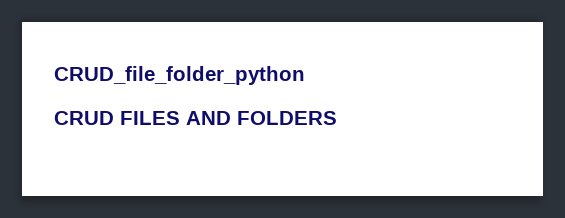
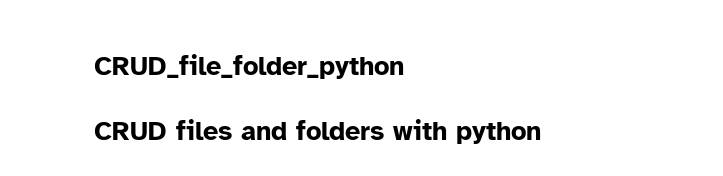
[120,111,337,125] FILES AND FOLDERS -> [176,119,541,144] files and folders with python

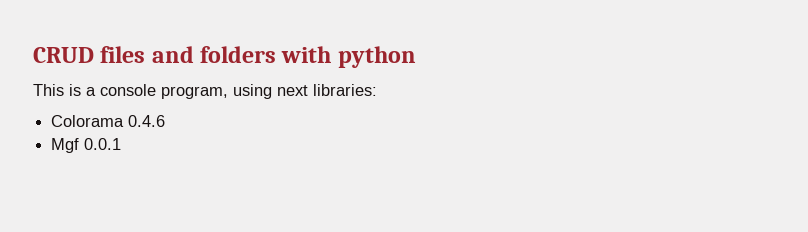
[94,54,404,79] CRUD_file_folder_python // -> (33, 55) none
(541, 133) none -> [33,84,377,99] [51,115,166,127] [51,138,122,153] // This is a console program, using next libraries: // Colorama 0.4.6 // Mgf 0.0.1

